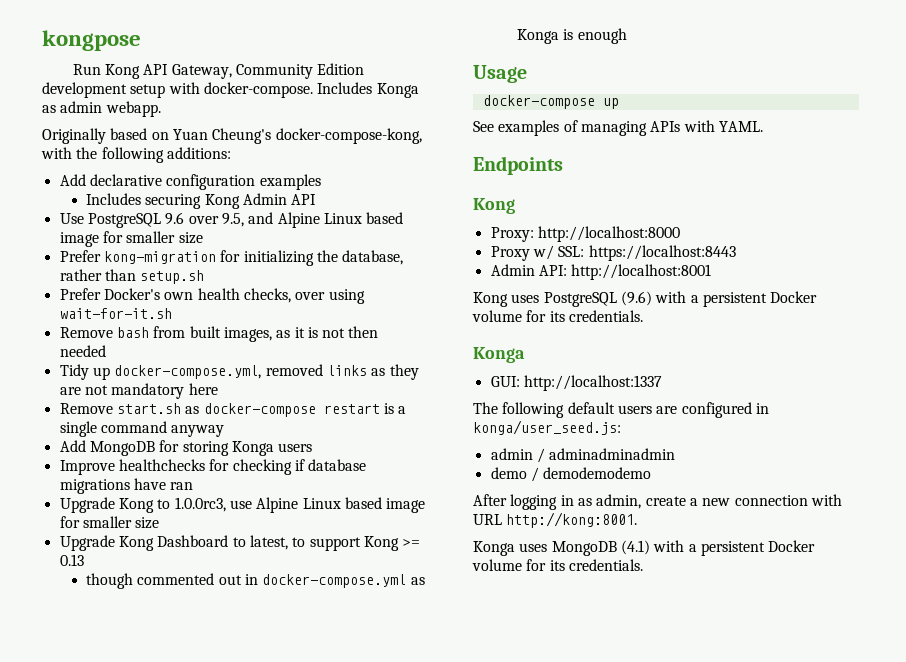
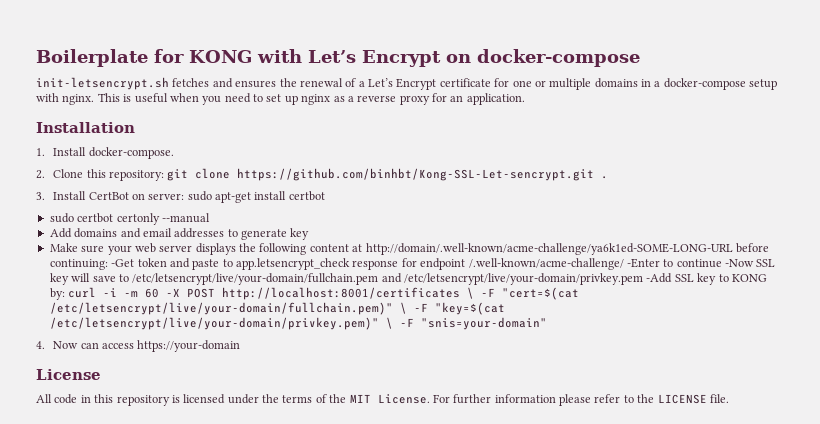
[42,30,141,51] [72,63,365,79] [42,82,419,98] [42,101,161,117] [42,128,422,144] [41,147,231,163] [59,174,321,190] [86,193,317,209] [59,212,404,228] [59,231,203,247] [59,250,404,266] [59,269,205,284] [59,288,365,304] [59,308,172,319] [59,326,379,342] [59,345,106,357] [59,364,419,380] [59,383,218,399] [59,403,407,417] [59,421,225,437] [59,440,313,456] [59,459,367,475] [59,478,194,494] [59,497,426,513] [59,516,160,529] [59,535,421,551] [59,554,84,566] [86,573,425,589] [517,28,627,44] [473,65,527,83] [482,95,619,109] [473,120,763,136] [473,156,563,175] [473,198,515,214] [490,226,680,242] [490,245,736,261] [490,264,712,280] [473,291,818,307] [472,310,643,322] [473,347,525,363] [490,375,662,391] [473,402,769,418] [473,420,621,435] [490,448,676,463] [490,467,652,482] [473,494,842,510] [473,512,638,528] [473,540,816,556] [472,559,643,571] kongpose // Run Kong API Gateway, Community Edition development setup with docker-compose. Includes Konga as admin webapp. // Originally based on Yuan Cheung's docker-compose-kong, with the following additions: // Add declarative configuration examples // Includes securing Kong Admin API // Use PostgreSQL 9.6 over 9.5, and Alpine Linux based image for smaller size // Prefer kong-migration for initializing the database, rather than setup.sh // Prefer Docker's own health checks, over using wait-for-it.sh // Remove bash from built images, as it is not then needed // Tidy up docker-compose.yml, removed links as they are not mandatory here // Remove start.sh as docker-compose restart is a single command anyway // Add MongoDB for storing Konga users // Improve healthchecks for checking if database migrations have ran // Upgrade Kong to 1.0.0rc3, use Alpine Linux based image for smaller size // Upgrade Kong Dashboard to latest, to support Kong >= 0.13 // though commented out in docker-compose.yml as Konga is enough // Usage // docker-compose up // See examples of managing APIs with YAML. // Endpoints // Kong // Proxy: http://localhost:8000 // Proxy w/ SSL: https://localhost:8443 // Admin API: http://localhost:8001 // Kong uses PostgreSQL (9.6) with a persistent Docker volume for its credentials. // Konga // GUI: http://localhost:1337 // The following default users are configured in konga/user_seed.js: // admin / adminadminadmin // demo / demodemodemo // After logging in as admin, create a new connection with URL http://kong:8001. // Konga uses MongoDB (4.1) with a persistent Docker volume for its credentials. -> [36,49,640,67] [36,77,778,90] [36,93,525,105] [36,122,135,133] [36,147,174,159] [36,168,609,181] [36,191,325,203] [49,213,210,225] [49,228,310,240] [49,243,769,255] [49,258,776,270] [49,273,767,285] [49,287,580,300] [49,302,505,315] [49,317,547,330] [36,340,241,352] [36,369,101,380] [36,394,729,406] Boilerplate for KONG with Let’s Encrypt on docker-compose // init-letsencrypt.sh fetches and ensures the renewal of a Let’s Encrypt certificate for one or multiple domains in a docker-compose setup with nginx. This is useful when you need to set up nginx as a reverse proxy for an application. // Installation // 1. Install docker-compose. // 2. Clone this repository: git clone https://github.com/binhbt/Kong-SSL-Let-sencrypt.git . // 3. Install CertBot on server: sudo apt-get install certbot // sudo certbot certonly --manual // Add domains and email addresses to generate key // Make sure your web server displays the following content at http://domain/.well-known/acme-challenge/ya6k1ed-SOME-LONG-URL before continuing: -Get token and paste to app.letsencrypt_check response for endpoint /.well-known/acme-challenge/ -Enter to continue -Now SSL key will save to /etc/letsencrypt/live/your-domain/fullchain.pem and /etc/letsencrypt/live/your-domain/privkey.pem -Add SSL key to KONG by: curl -i -m 60 -X POST http://localhost:8001/certificates \ -F "cert=$(cat /etc/letsencrypt/live/your-domain/fullchain.pem)" \ -F "key=$(cat /etc/letsencrypt/live/your-domain/privkey.pem)" \ -F "snis=your-domain" // 4. Now can access https://your-domain // License // All code in this repository is licensed under the terms of the MIT License. For further information please refer to the LICENSE file.

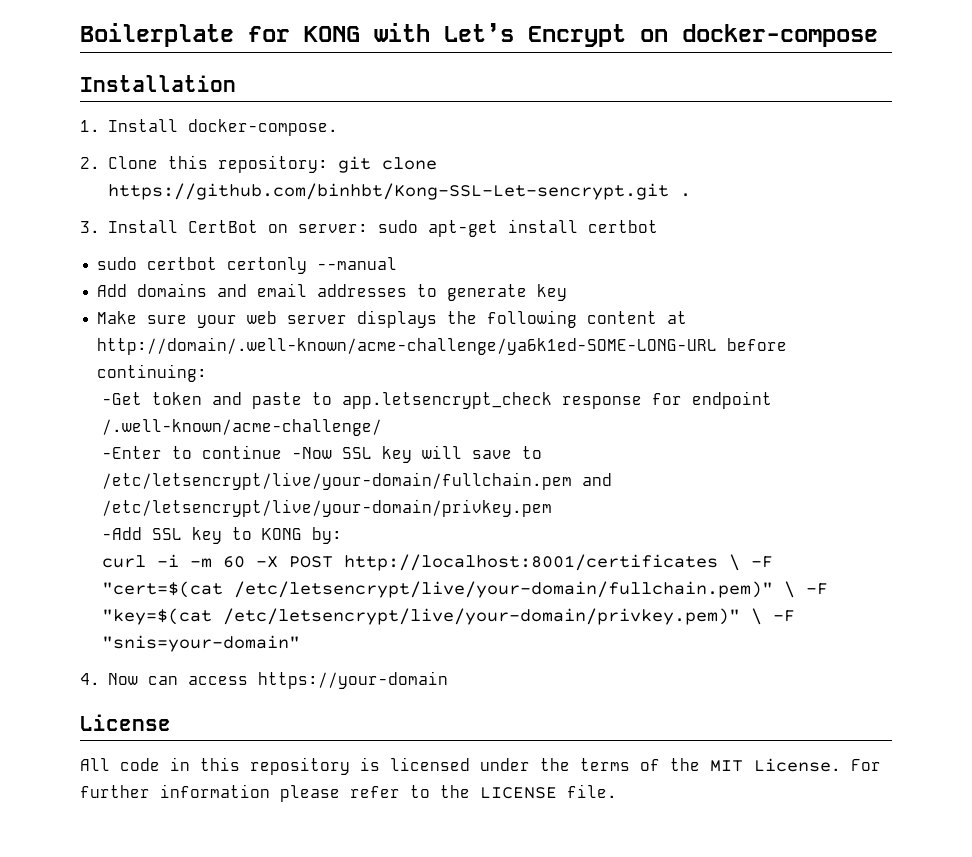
[36,77,778,90] [36,93,525,105] // init-letsencrypt.sh fetches and ensures the renewal of a Let’s Encrypt certificate for one or multiple domains in a docker-compose setup with nginx. This is useful when you need to set up nginx as a reverse proxy for an application. -> (878, 35) none
(108, 264) none -> (208, 373) //
(624, 264) none -> (382, 427) //
(643, 279) none -> (552, 508) //
(65, 294) none -> (342, 535) //

